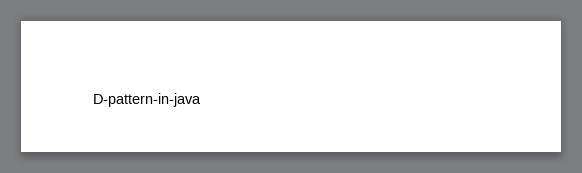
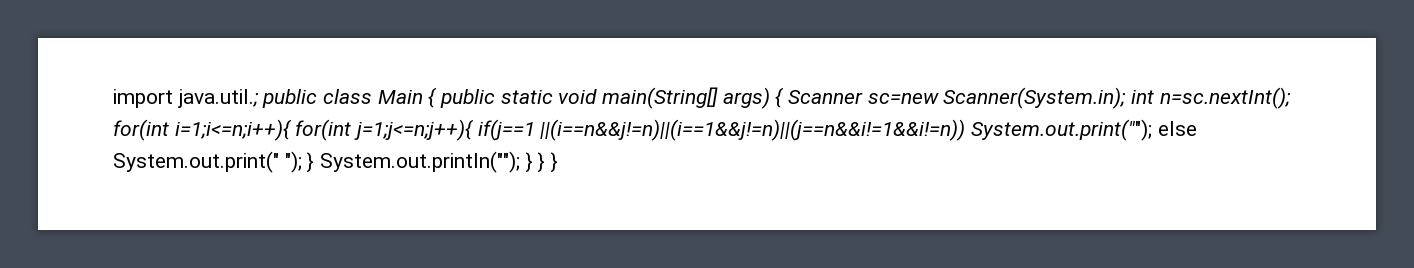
[93,93,201,107] D-pattern-in-java -> [113,87,1291,109] [113,119,1197,141] [113,151,559,173] import java.util.; public class Main { public static void main(String[] args) { Scanner sc=new Scanner(System.in); int n=sc.nextInt(); for(int i=1;i<=n;i++){ for(int j=1;j<=n;j++){ if(j==1 ||(i==n&&j!=n)||(i==1&&j!=n)||(j==n&&i!=1&&i!=n)) System.out.print(""); else System.out.print(" "); } System.out.println(""); } } }

